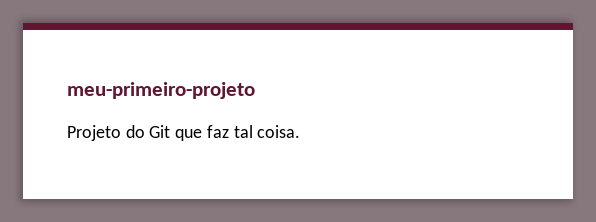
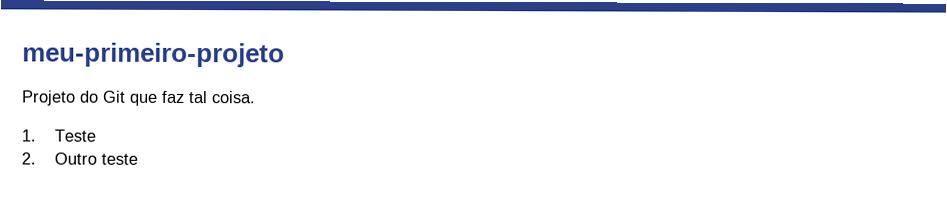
(301, 131) none -> [21,129,96,142] [21,152,138,165] // 1. Teste // 2. Outro teste

